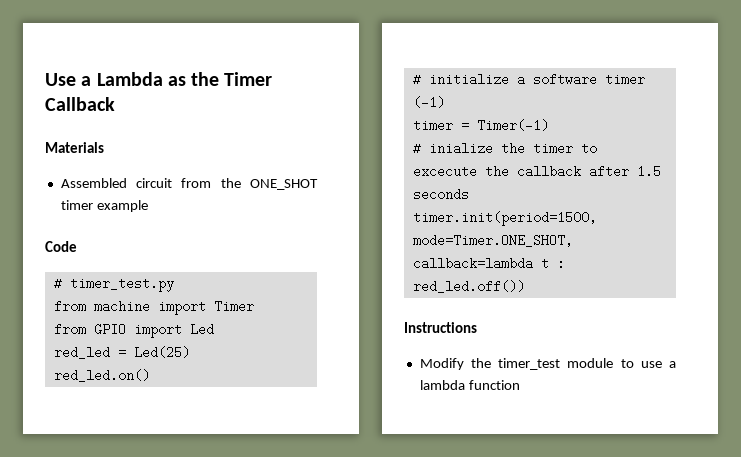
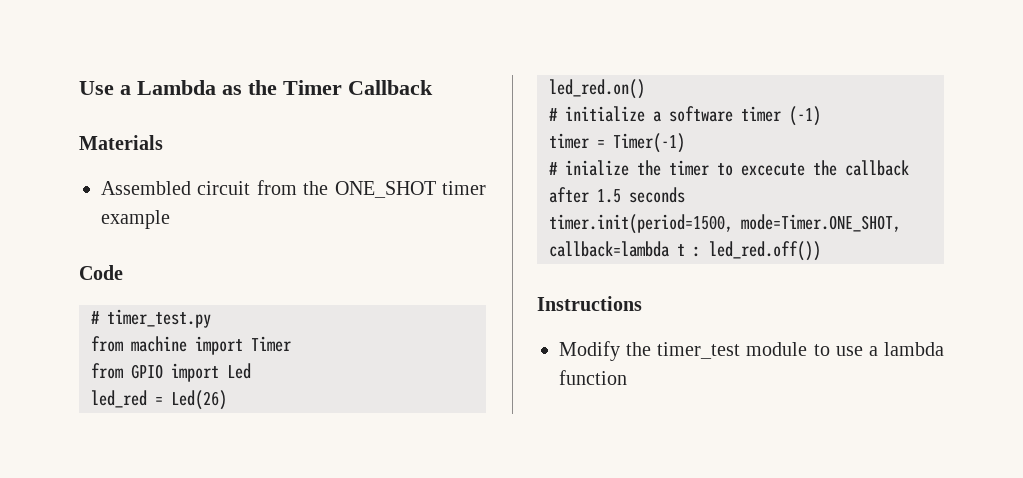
[53,346,190,359] [53,369,150,382] red_led = Led(25) // red_led.on() -> [91,390,227,410] [549,79,645,99] led_red = Led(26) // led_red.on()
[412,280,525,293] red_led.off()) -> [709,241,821,261] led_red.off())

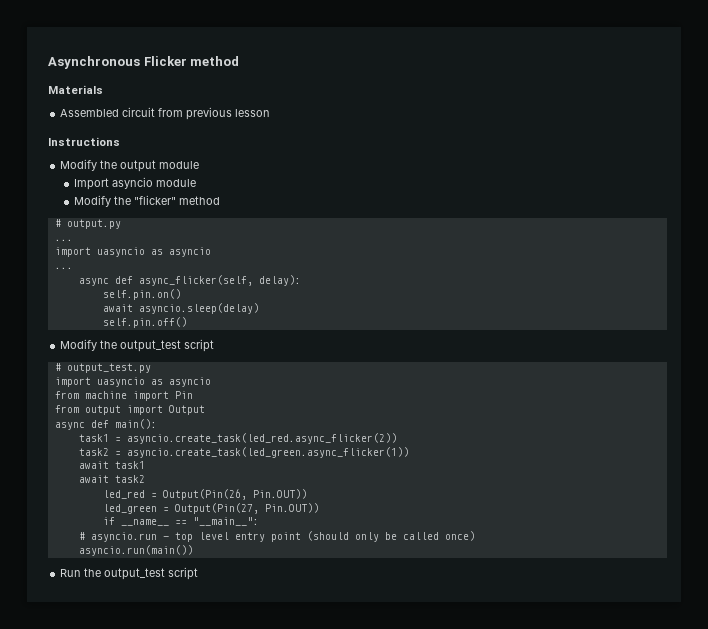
[79,80,433,95] [79,135,163,150] [101,180,486,198] [101,210,170,229] [79,265,123,280] [91,309,211,328] [91,336,291,355] [91,363,251,382] [91,390,227,410] [549,79,645,99] [549,106,821,126] [549,133,685,153] [549,160,909,176] [549,187,685,203] [549,214,901,234] [549,241,821,261] Use a Lambda as the Timer Callback // Materials // Assembled circuit from the ONE_SHOT timer example // Code // # timer_test.py // from machine import Timer // from GPIO import Led // led_red = Led(26) // led_red.on() // # initialize a software timer (-1) // timer = Timer(-1) // # inialize the timer to excecute the callback after 1.5 seconds // timer.init(period=1500, mode=Timer.ONE_SHOT, callback=lambda t : led_red.off()) -> [48,56,240,69] [48,85,103,94] [60,107,271,120] Asynchronous Flicker method // Materials // Assembled circuit from previous lesson
[657,342,945,359] [559,370,627,385] timer_test module to use a lambda function -> [120,160,200,172] [73,177,196,190] [73,195,220,207] [54,219,121,229] [54,239,73,241] [54,247,211,257] [54,267,73,269] [78,275,301,286] [102,289,181,300] [102,303,259,314] [102,317,187,328] [60,339,215,352] [54,363,151,373] [54,377,211,387] [54,391,193,401] [54,405,205,415] [54,419,157,430] [78,433,397,444] [78,447,409,458] [78,461,145,469] [78,475,145,483] [102,489,307,500] [102,503,319,514] [102,517,259,526] [78,531,475,542] [78,545,193,556] [60,567,199,580] output module // Import asyncio module // Modify the "flicker" method // # output.py // ... // import uasyncio as asyncio // ... // async def async_flicker(self, delay): // self.pin.on() // await asyncio.sleep(delay) // self.pin.off() // Modify the output_test script // # output_test.py // import uasyncio as asyncio // from machine import Pin // from output import Output // async def main(): // task1 = asyncio.create_task(led_red.async_flicker(2)) // task2 = asyncio.create_task(led_green.async_flicker(1)) // await task1 // await task2 // led_red = Output(Pin(26, Pin.OUT)) // led_green = Output(Pin(27, Pin.OUT)) // if __name__ == "__main__": // # asyncio.run - top level entry point (should only be called once) // asyncio.run(main()) // Run the output_test script

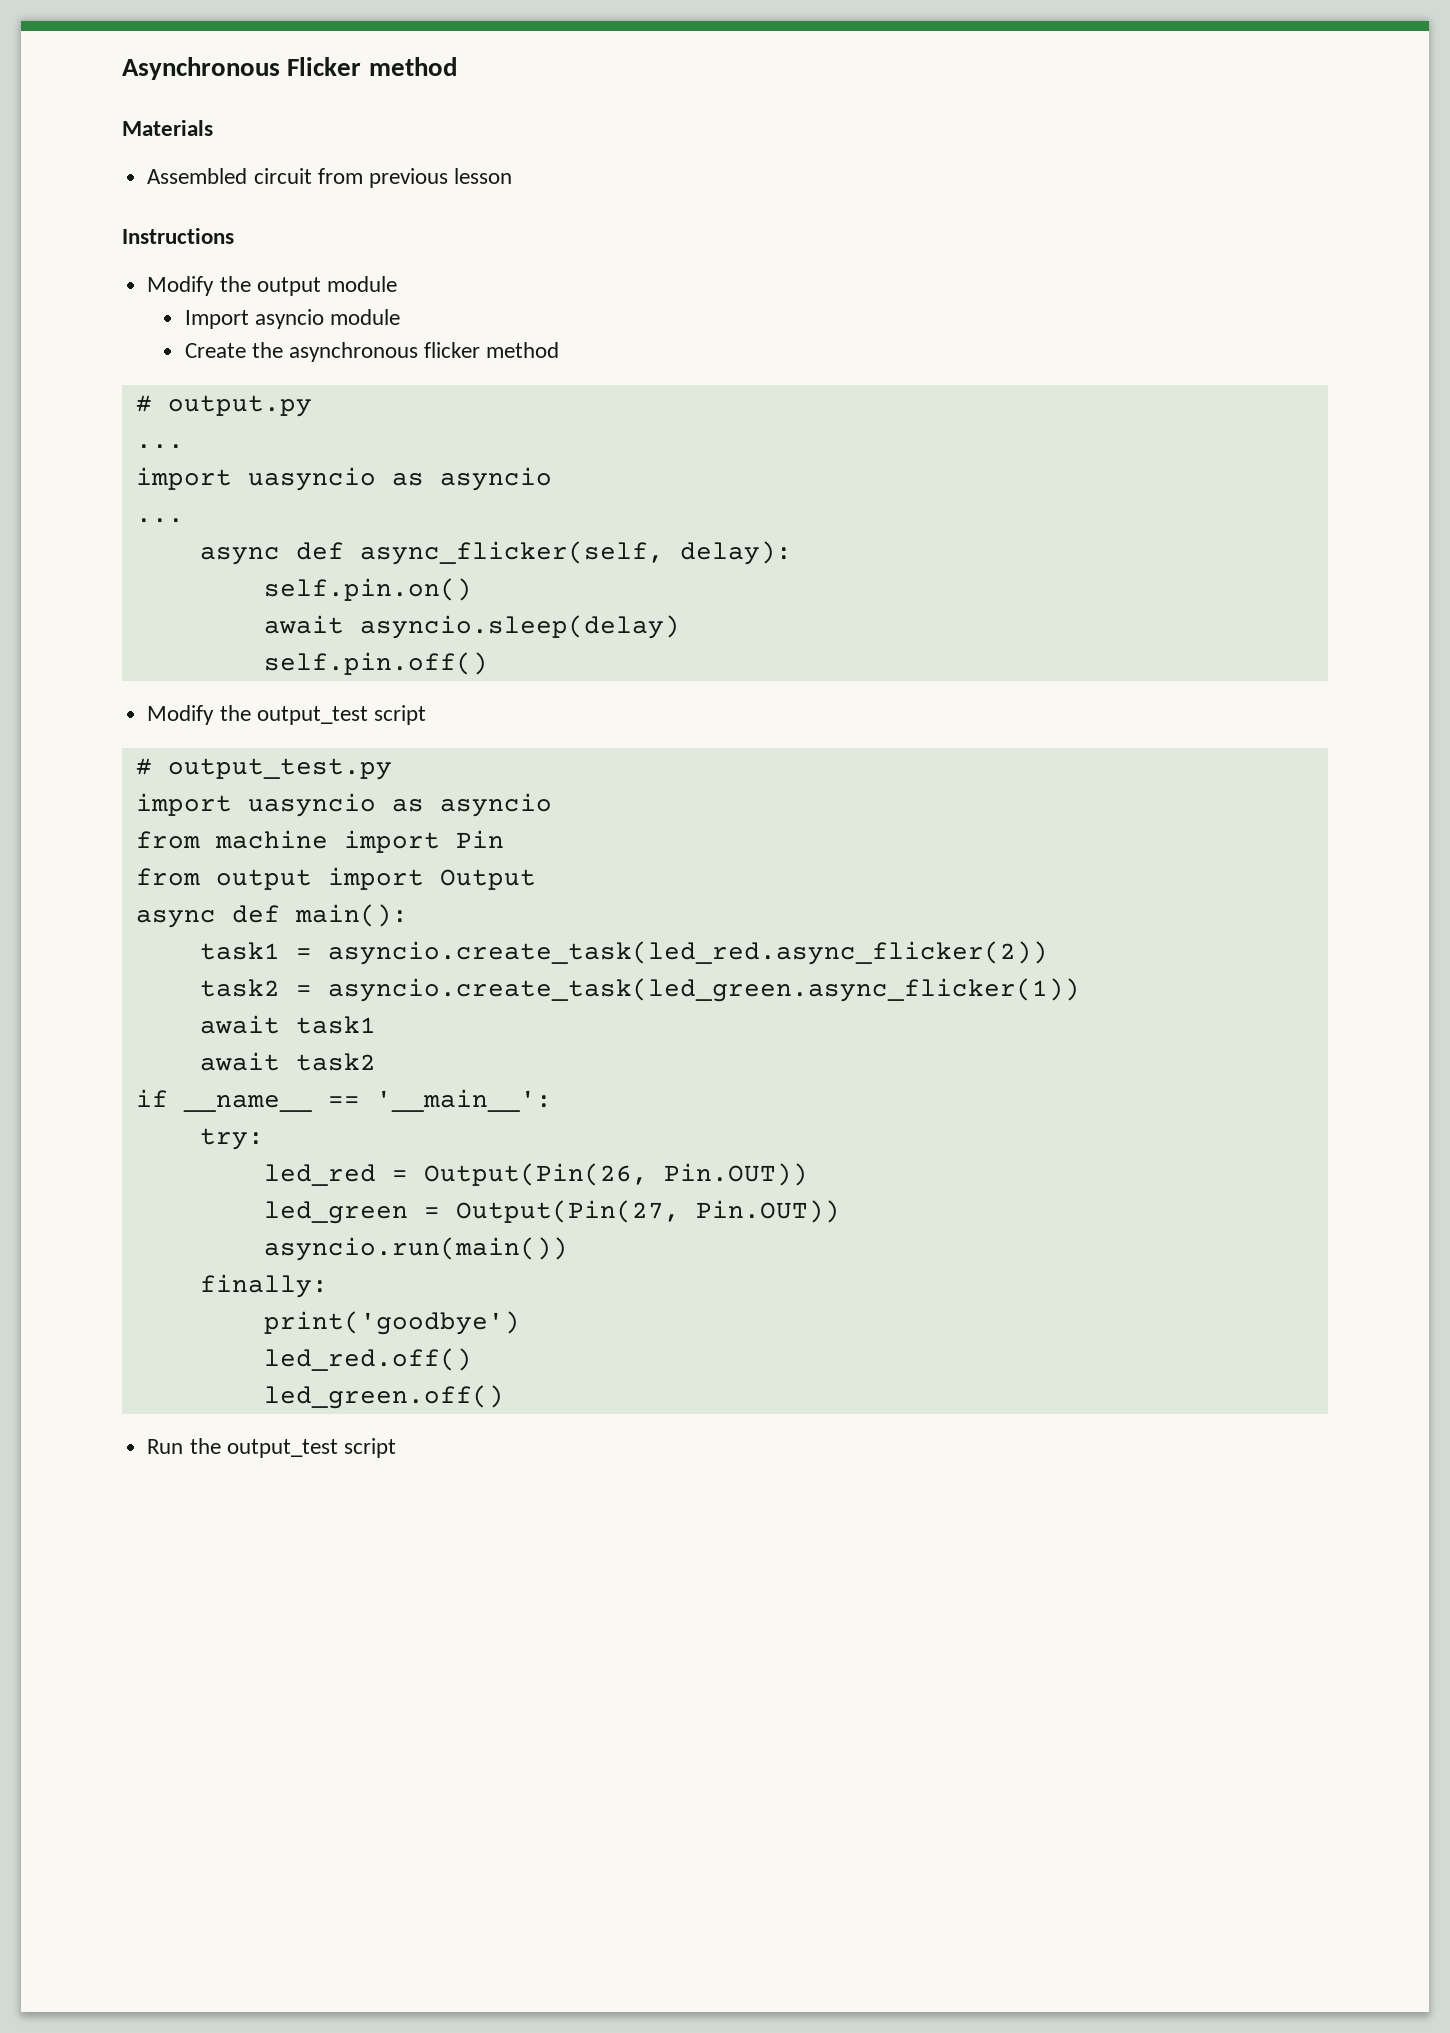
[73,195,176,207] Modify the "flicker" -> [184,342,481,362] Create the asynchronous flicker
(145, 479) none -> [135,1089,552,1112] [199,1128,264,1150] // if __name__ == '__main__': // try:
[102,517,259,526] [78,531,475,542] [78,545,193,556] if __name__ == "__main__": // # asyncio.run - top level entry point (should only be called once) // asyncio.run(main()) -> [263,1237,568,1261] [199,1274,328,1298] [263,1311,520,1335] [263,1348,472,1371] [263,1385,504,1409] asyncio.run(main()) // finally: // print('goodbye') // led_red.off() // led_green.off()

